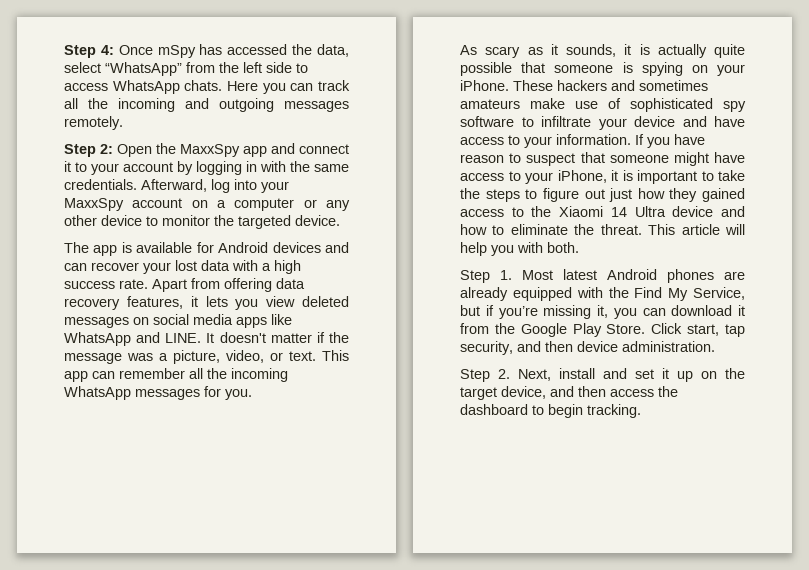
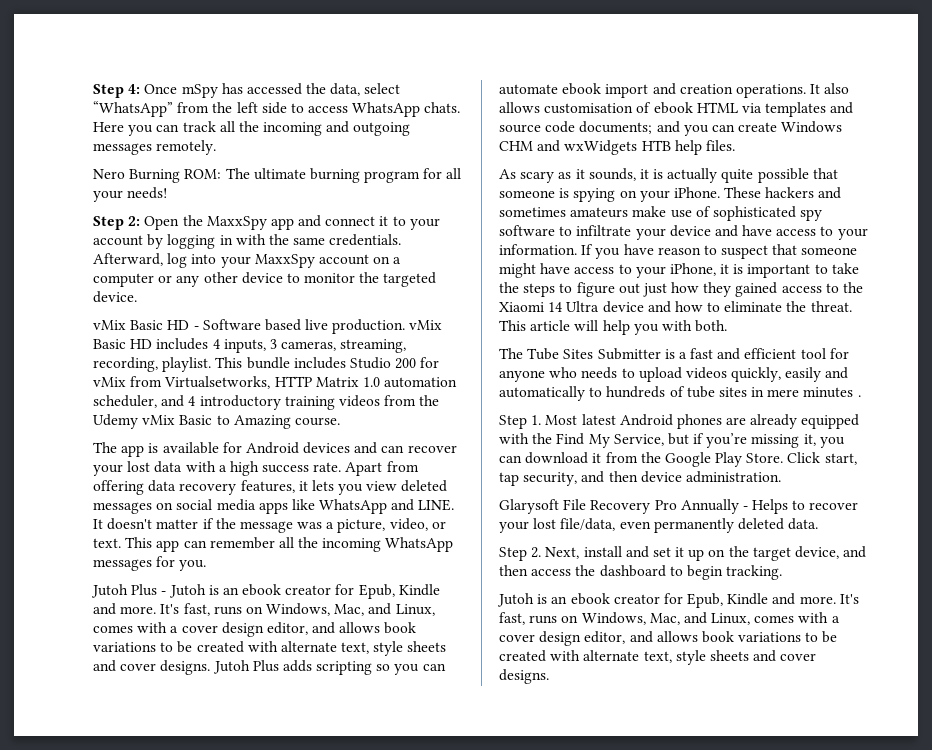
(123, 123) none -> [93,168,462,183] [93,187,168,202] // Nero Burning ROM: The ultimate burning program for all your needs!
(340, 220) none -> [93,319,443,334] [93,338,407,353] [93,357,440,372] [93,376,458,389] [93,395,440,410] [93,414,340,429] // vMix Basic HD - Software based live production. vMix Basic HD includes 4 inputs, 3 cameras, streaming, recording, playlist. This bundle includes Studio 200 for vMix from Virtualsetworks, HTTP Matrix 1.0 automation scheduler, and 4 introductory training videos from the Udemy vMix Basic to Amazing course.
(252, 394) none -> [91,584,440,599] [93,603,435,616] [93,622,417,637] [93,641,447,656] [93,660,446,675] [499,83,850,98] [499,102,854,117] [499,121,843,136] [499,140,735,155] // Jutoh Plus - Jutoh is an ebook creator for Epub, Kindle and more. It's fast, runs on Windows, Mac, and Linux, comes with a cover design editor, and allows book variations to be created with alternate text, style sheets and cover designs. Jutoh Plus adds scripting so you can automate ebook import and creation operations. It also allows customisation of ebook HTML via templates and source code documents; and you can create Windows CHM and wxWidgets HTB help files.
(579, 247) none -> [499,348,849,360] [499,367,849,382] [499,386,861,401] // The Tube Sites Submitter is a fast and efficient tool for anyone who needs to upload videos quickly, easily and automatically to hundreds of tube sites in mere minutes .
(715, 346) none -> [499,499,859,514] [499,518,819,533] // Glarysoft File Recovery Pro Annually - Helps to recover your lost file/data, even permanently deleted data.
(641, 411) none -> [497,593,859,608] [499,612,840,625] [499,631,838,646] [499,650,817,665] [499,669,549,684] // Jutoh is an ebook creator for Epub, Kindle and more. It's fast, runs on Windows, Mac, and Linux, comes with a cover design editor, and allows book variations to be created with alternate text, style sheets and cover designs.

